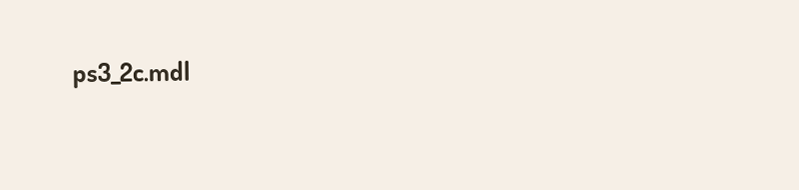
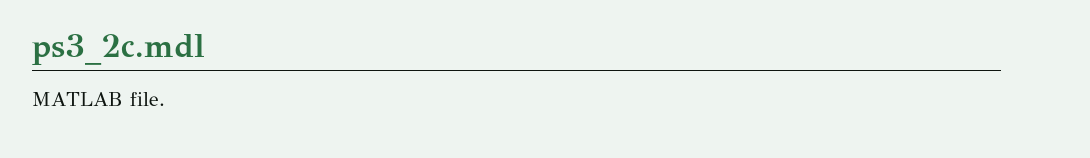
(190, 74) none -> [32,92,165,106] // MATLAB file.

